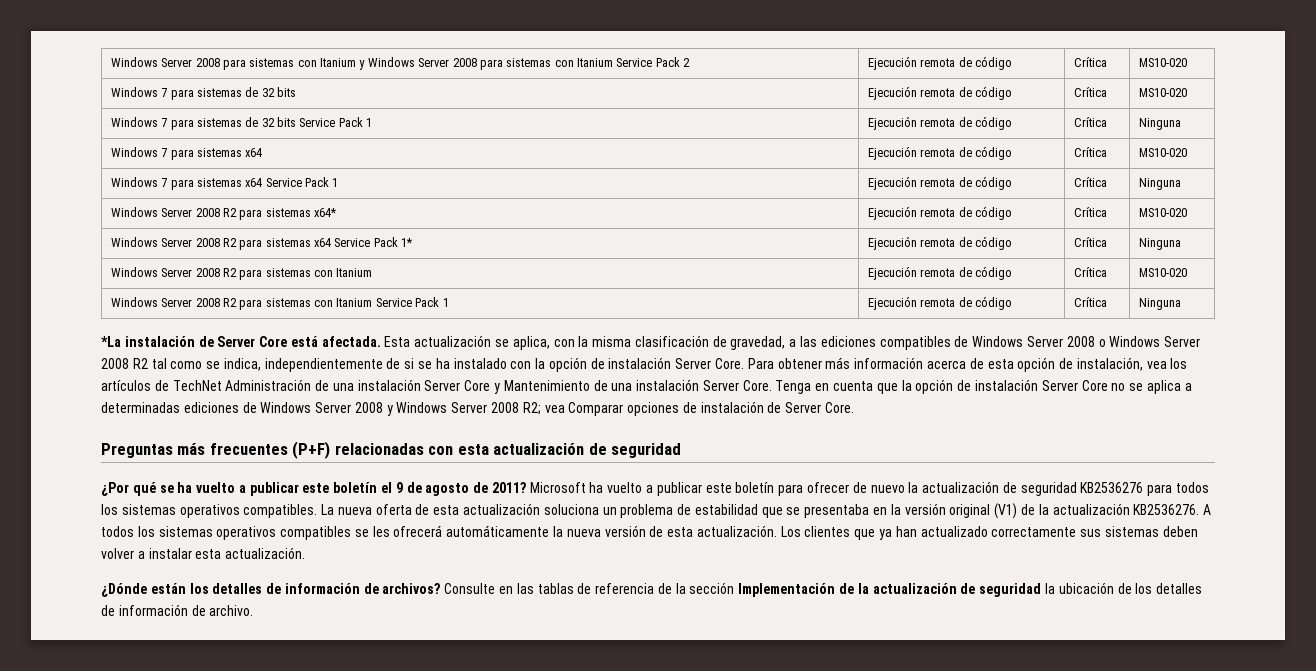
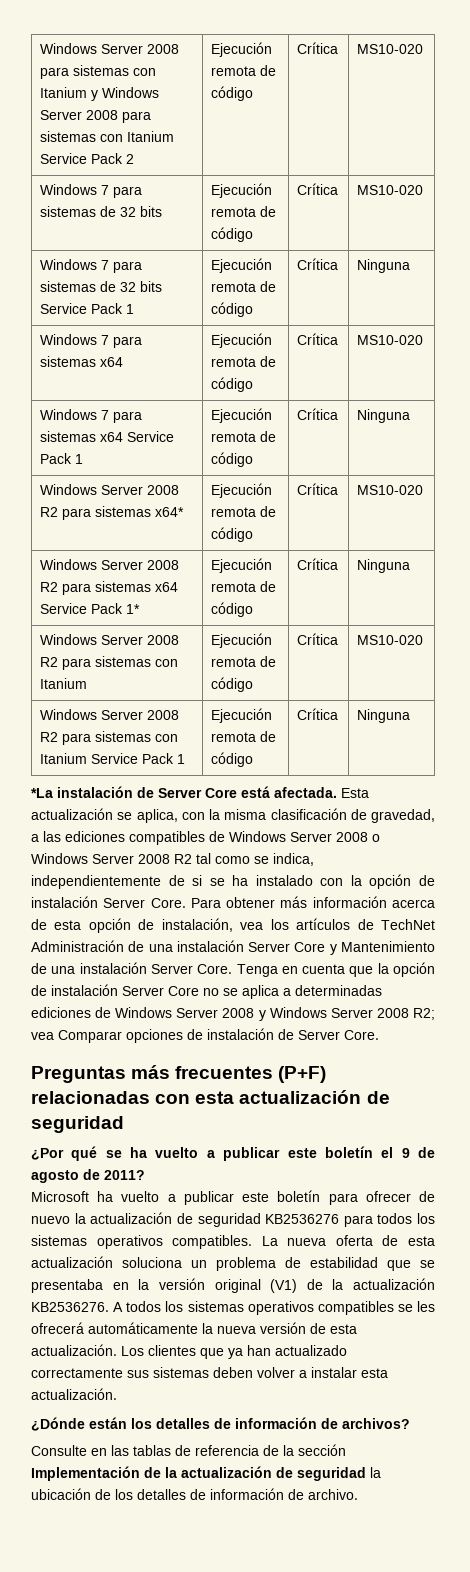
(526, 487) none -> (145, 1175) //
(441, 588) none -> (410, 1423) //

